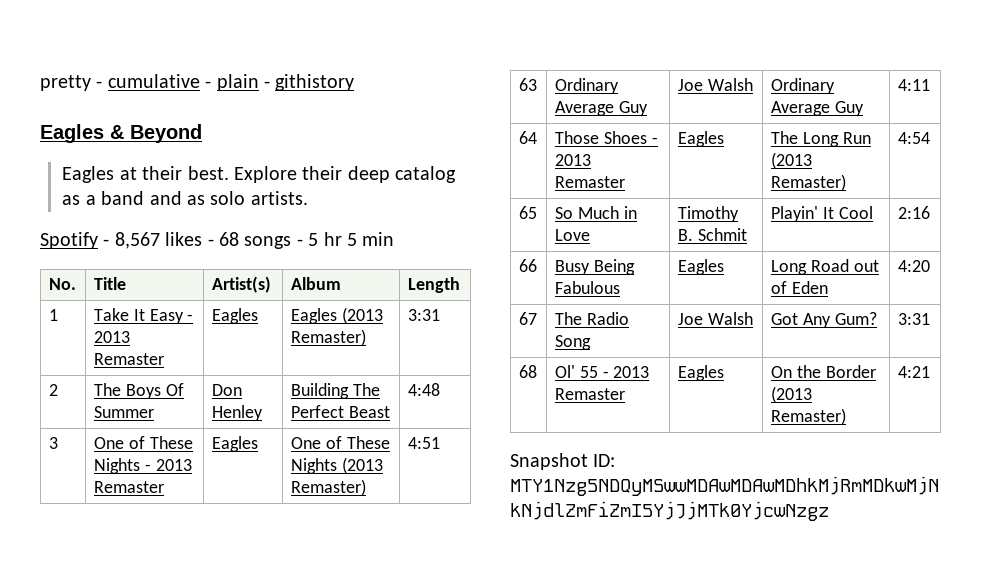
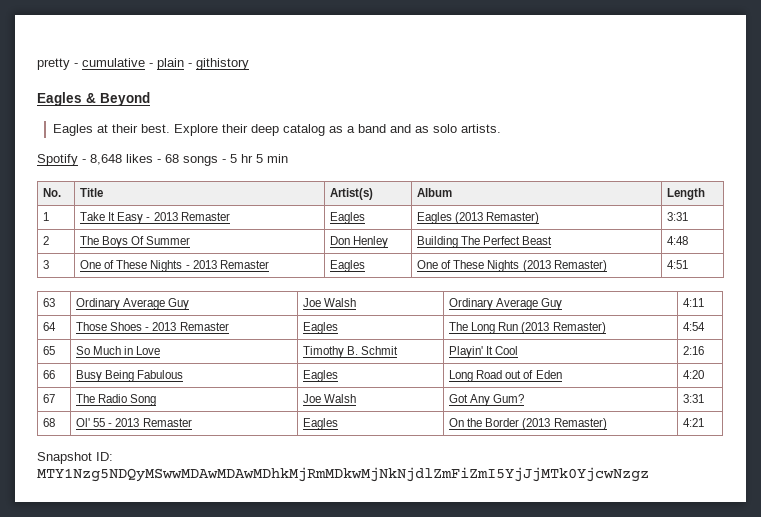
[114,232,160,249] 8,567 -> [90,154,122,165] 8,648

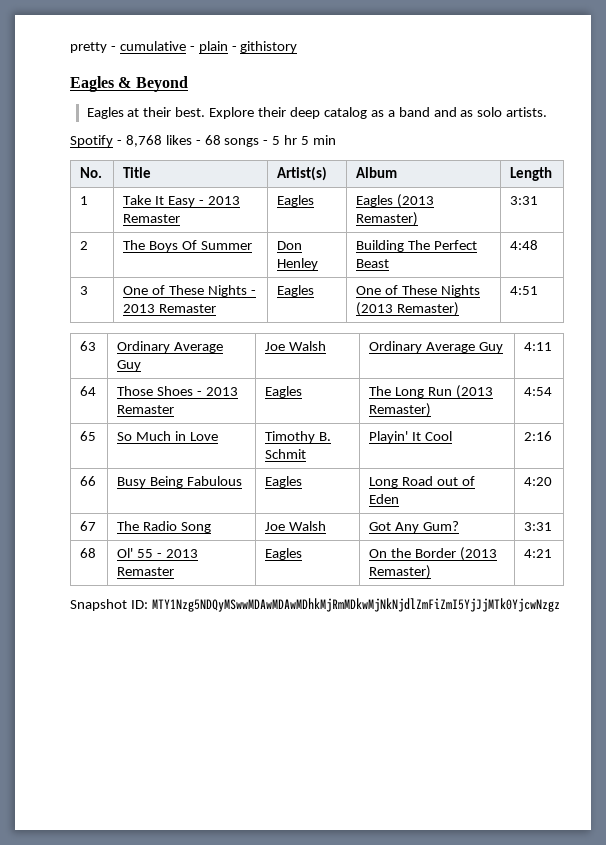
[90,154,122,165] 8,648 -> [125,135,162,147] 8,768

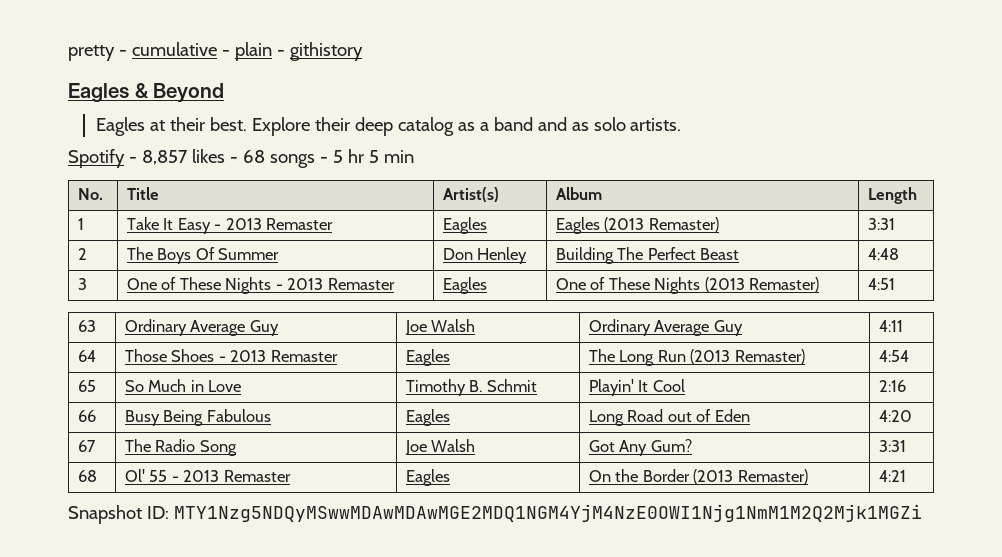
[125,135,162,147] 8,768 -> [141,150,188,165] 8,857
[151,598,560,612] MTY1Nzg5NDQyMSwwMDAwMDAwMDhkMjRmMDkwMjNkNjdlZmFiZmI5YjJjMTk0YjcwNzgz -> [173,504,922,522] MTY1Nzg5NDQyMSwwMDAwMDAwMGE2MDQ1NGM4YjM4NzE0OWI1Njg1NmM1M2Q2Mjk1MGZi

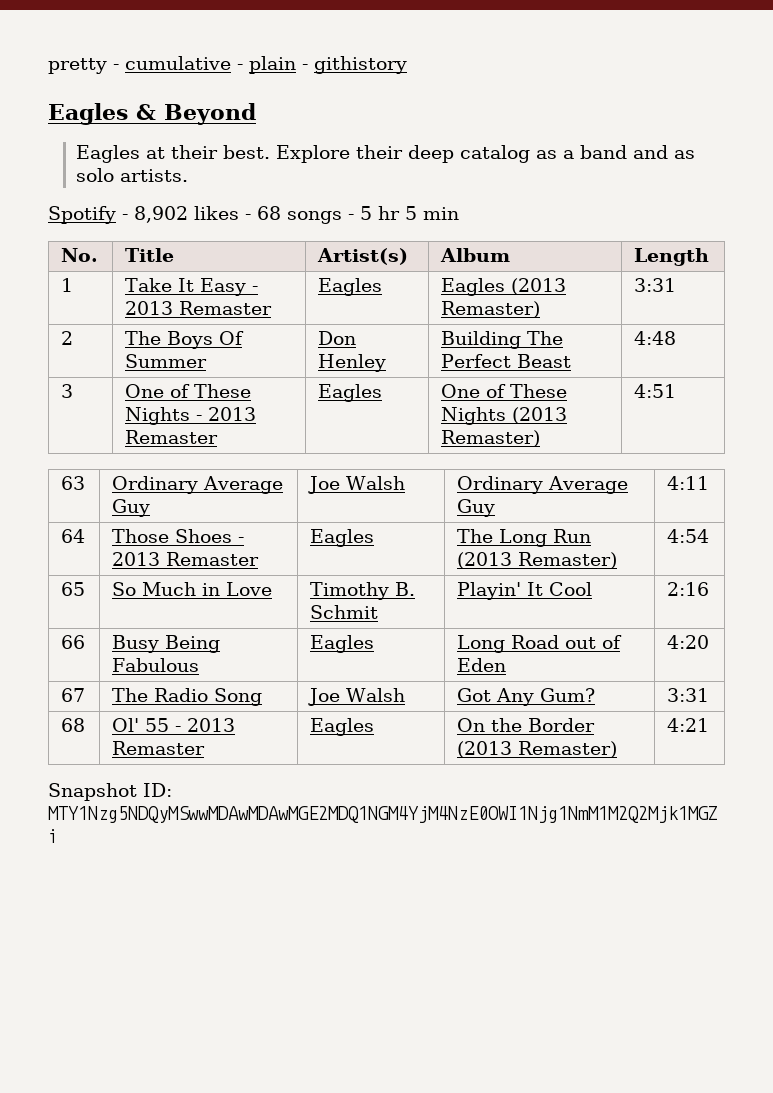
[141,150,188,165] 8,857 -> [134,206,188,223] 8,902

